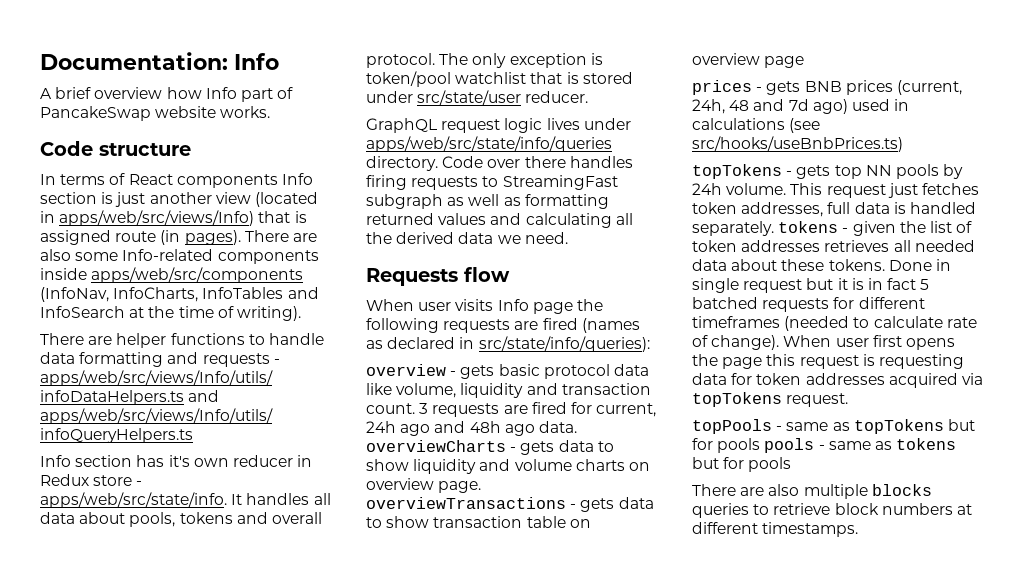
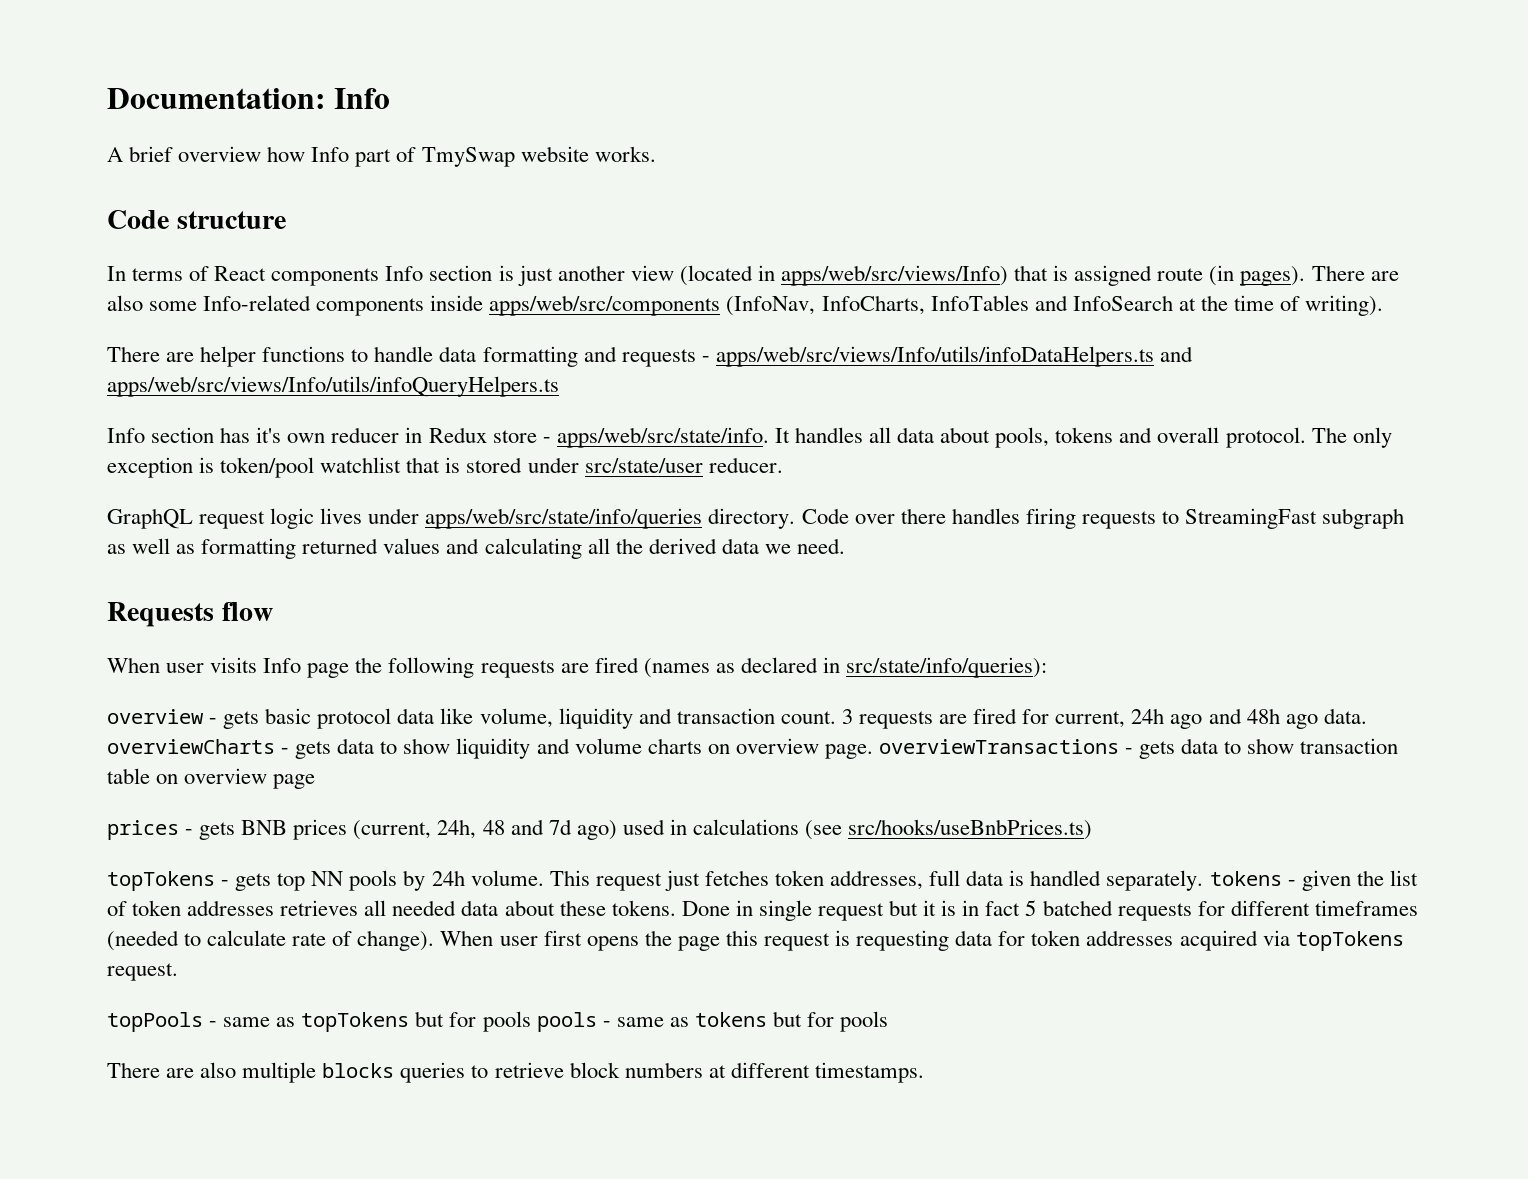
[40,106,151,121] PancakeSwap -> [421,147,515,167] TmySwap

